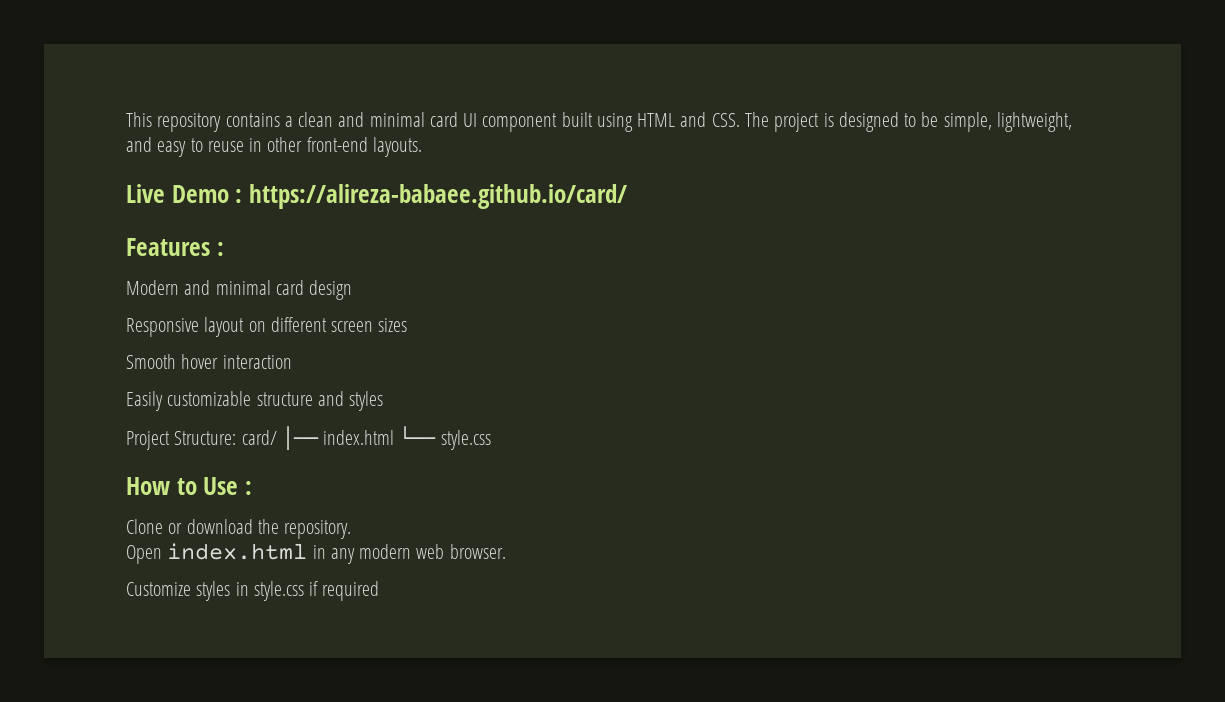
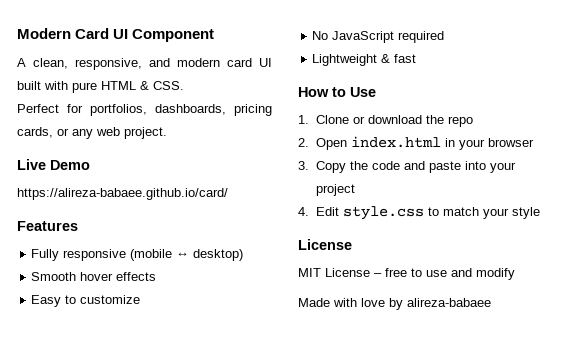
[126,112,1072,132] [126,137,422,157] This repository contains a clean and minimal card UI component built using HTML and CSS. The project is designed to be simple, lightweight, and easy to reuse in other front-end layouts. -> [17,28,215,42] [17,58,272,70] [17,81,184,93] [17,104,272,116] [17,127,167,139] Modern Card UI Component // A clean, responsive, and modern card UI built with pure HTML & CSS. // Perfect for portfolios, dashboards, pricing cards, or any web project.
[235,189,243,203] : -> (90, 165) //
[216,242,224,256] [126,280,353,300] [126,317,408,337] [126,354,292,369] [126,391,384,411] [126,426,491,450] : // Modern and minimal card design // Responsive layout on different screen sizes // Smooth hover interaction // Easily customizable structure and styles // Project Structure: card/ │── index.html └── style.css -> [31,249,244,261] [31,272,157,281] [31,295,141,307] [312,31,445,43] [312,54,417,66] // Fully responsive (mobile ↔ desktop) // Smooth hover effects // Easy to customize // No JavaScript required // Lightweight & fast
[244,481,252,495] : // -> [298,115,309,124] // 1.
[284,520,352,539] repository. // -> [447,116,473,127] [298,138,309,147] repo // 2.
[330,544,506,564] [126,581,380,601] any modern web browser. // Customize styles in style.css if required -> [458,138,534,150] [298,161,516,173] [315,184,355,196] [298,206,540,220] [298,239,352,250] [298,268,515,280] [298,298,491,310] your browser // 3. Copy the code and paste into your project // 4. Edit style.css to match your style // License // MIT License – free to use and modify // Made with love by alireza-babaee

